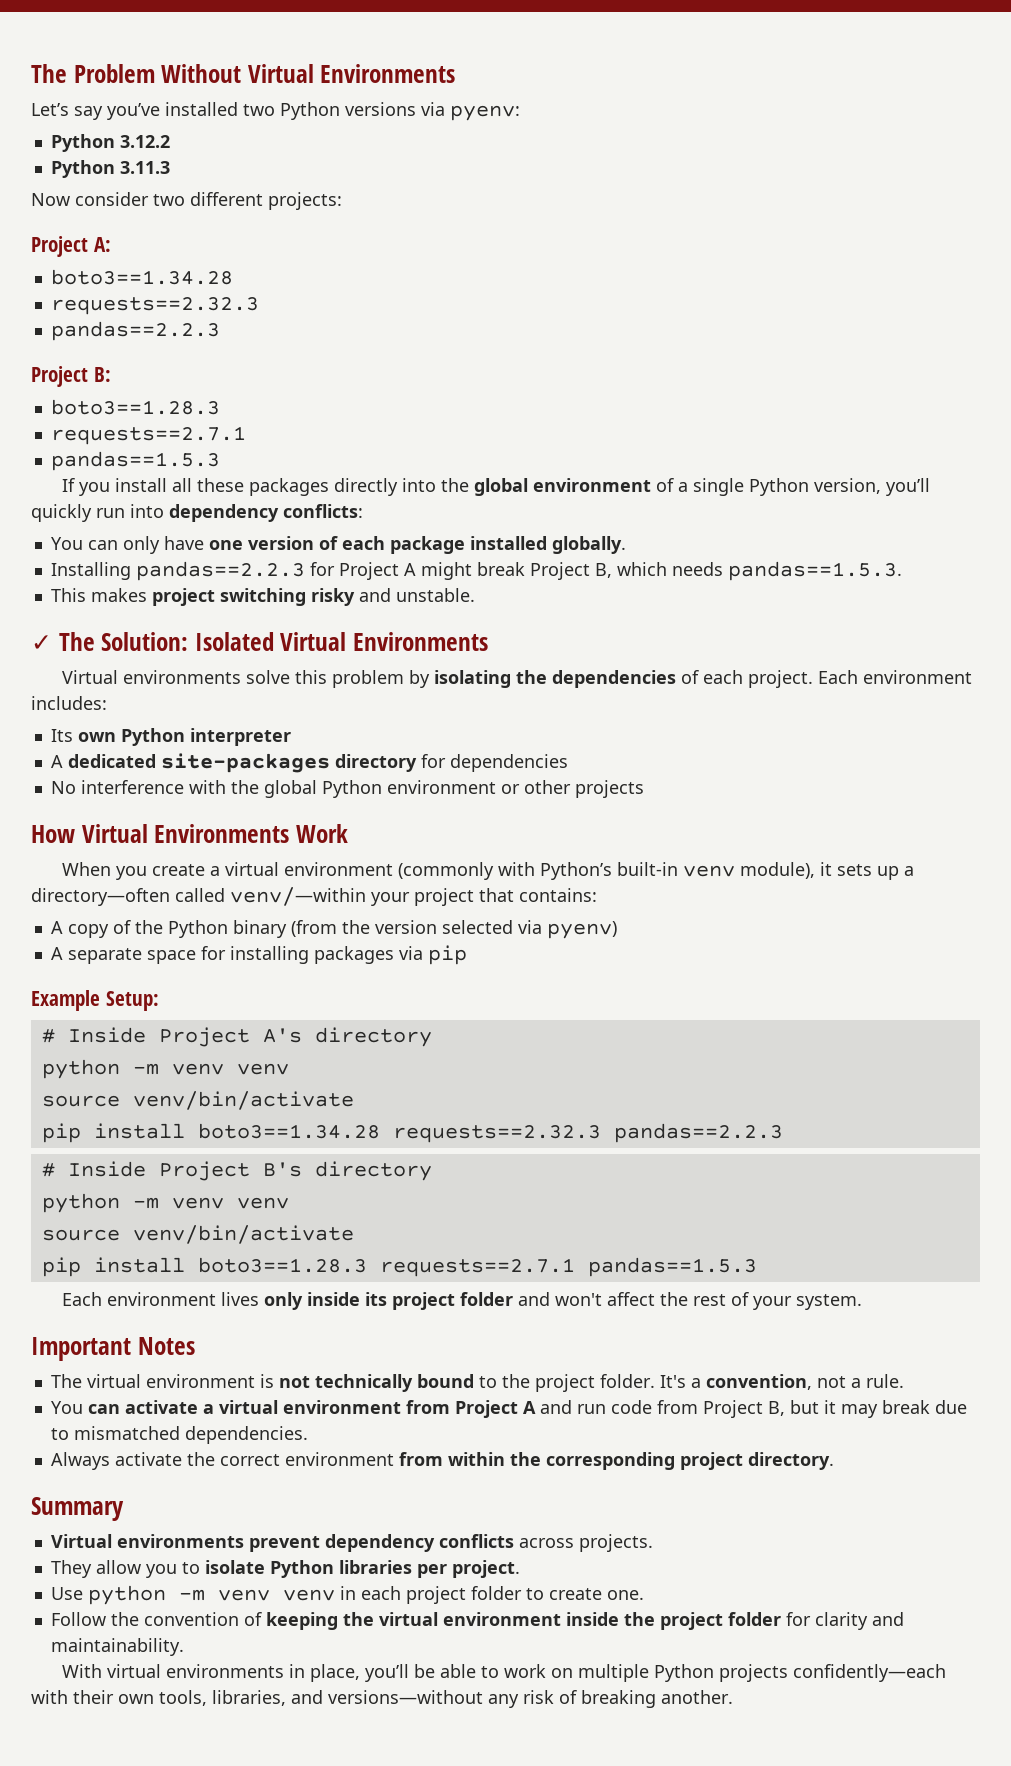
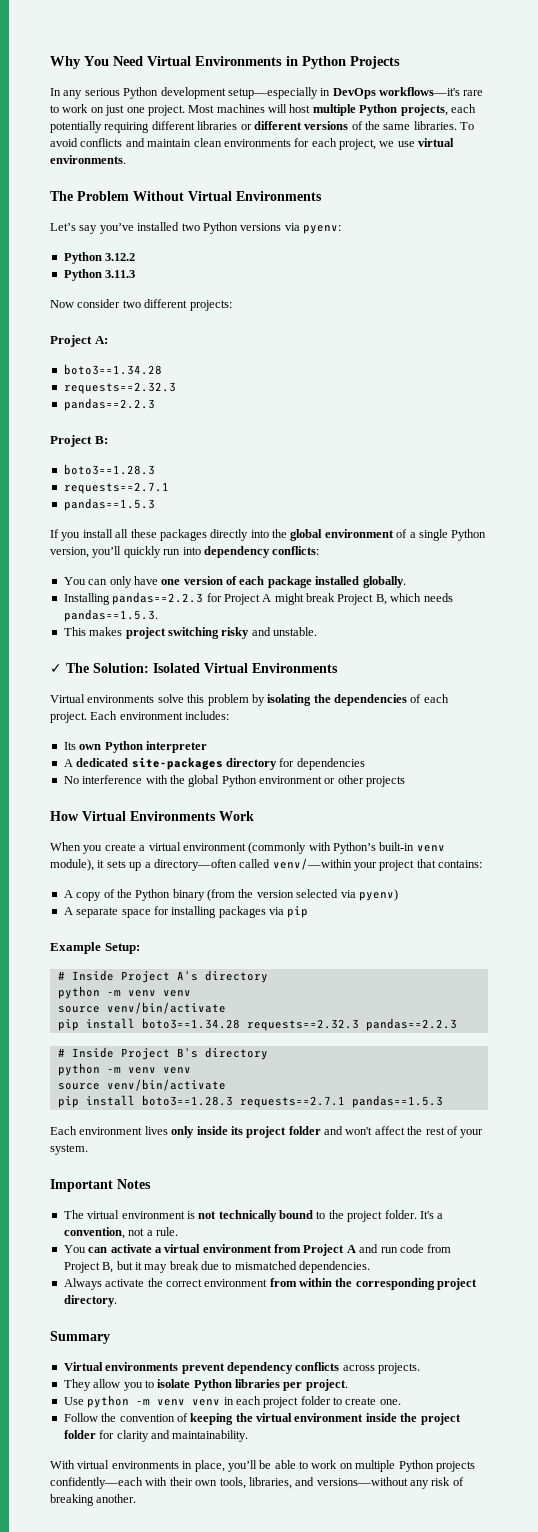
(31, 73) none -> [50,56,400,69] [50,87,484,99] [50,104,476,116] [50,121,475,133] [50,138,455,150] [50,155,126,164] Why You Need Virtual Environments in Python Projects // In any serious Python development setup—especially in DevOps workflows—it's rare to work on just one project. Most machines will host multiple Python projects, each potentially requiring different libraries or different versions of the same libraries. To avoid conflicts and maintain clean environments for each project, we use virtual environments. //

